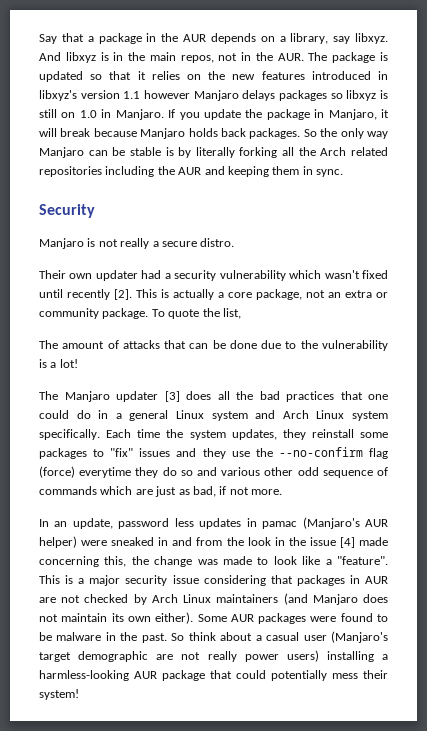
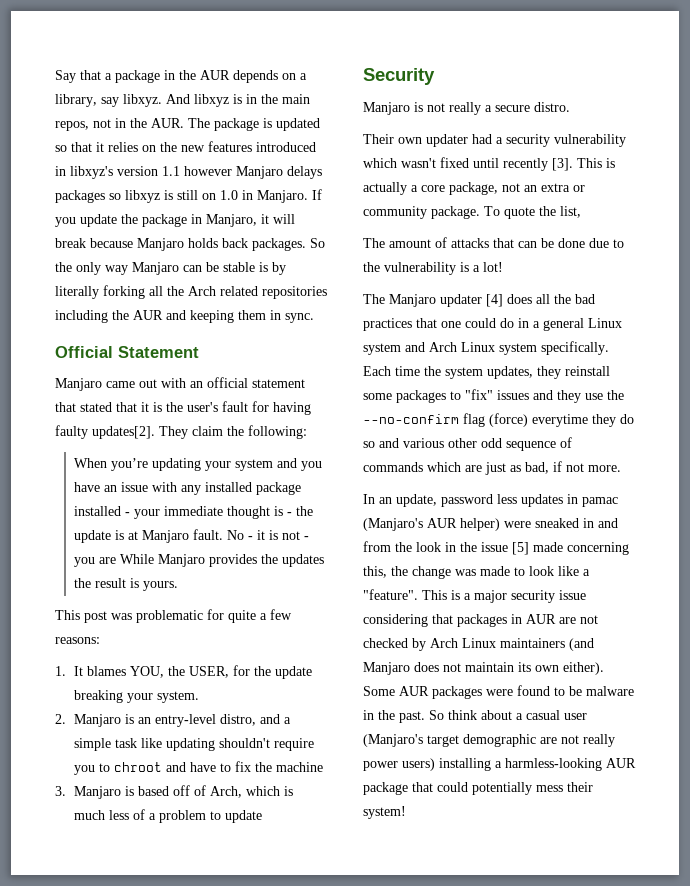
(343, 173) none -> [55,346,199,358] [55,377,305,391] [55,401,311,415] [55,425,307,439] [74,458,323,471] [74,482,302,495] [74,506,314,519] [74,529,310,543] [74,554,325,567] [74,578,179,591] [55,609,292,623] [55,637,100,644] [55,665,313,679] [74,690,200,703] [55,714,292,727] [74,738,315,751] [74,761,324,775] [55,785,294,799] [74,809,263,823] // Official Statement // Manjaro came out with an official statement that stated that it is the user's fault for having faulty updates[2]. They claim the following: // When you’re updating your system and you have an issue with any installed package installed - your immediate thought is - the update is at Manjaro fault. No - it is not - you are While Manjaro provides the updates the result is yours. // This post was problematic for quite a few reasons: // 1. It blames YOU, the USER, for the update breaking your system. // 2. Manjaro is an entry-level distro, and a simple task like updating shouldn't require you to chroot and have to fix the machine // 3. Manjaro is based off of Arch, which is much less of a problem to update
[114,289,132,300] [2]. -> [552,158,573,171] [3].
[164,391,180,402] [3] -> [486,294,503,307] [4]
[339,537,355,548] [4] -> [512,542,529,555] [5]

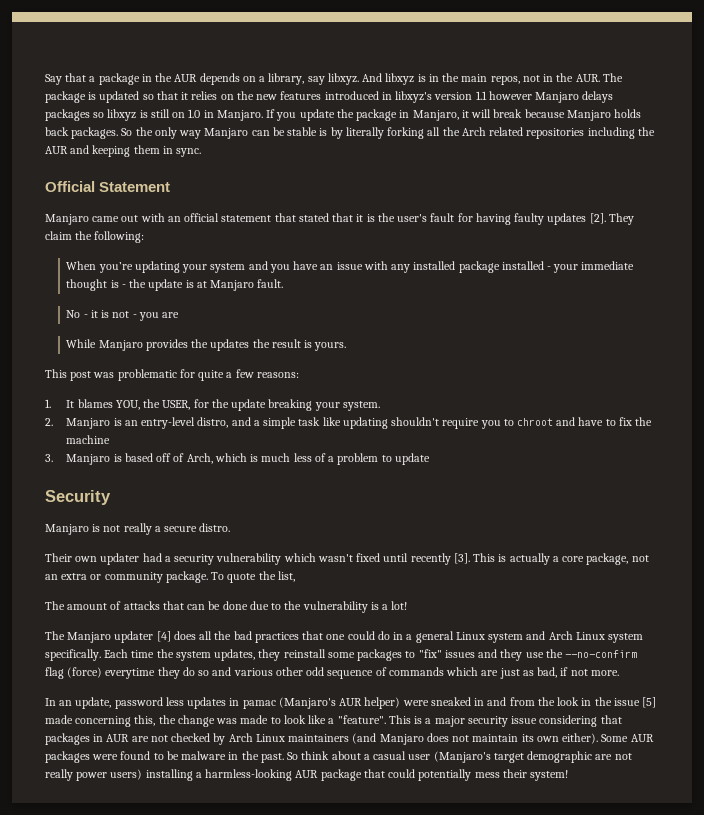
[92,426,155,439] updates[2]. -> [547,213,606,225] updates [2].
(224, 534) none -> (284, 283) //
(117, 560) none -> (180, 315) //

